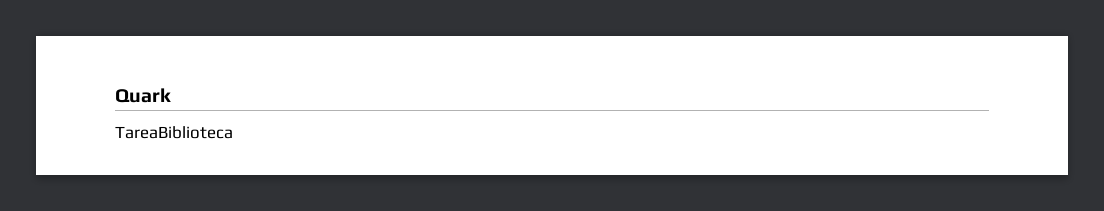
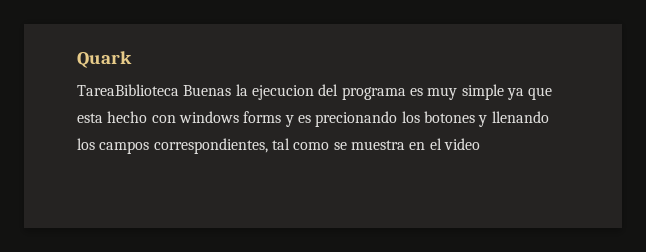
(233, 132) none -> [183,84,553,100] [77,111,549,127] [77,138,480,154] Buenas la ejecucion del programa es muy simple ya que esta hecho con windows forms y es precionando los botones y llenando los campos correspondientes, tal como se muestra en el video

